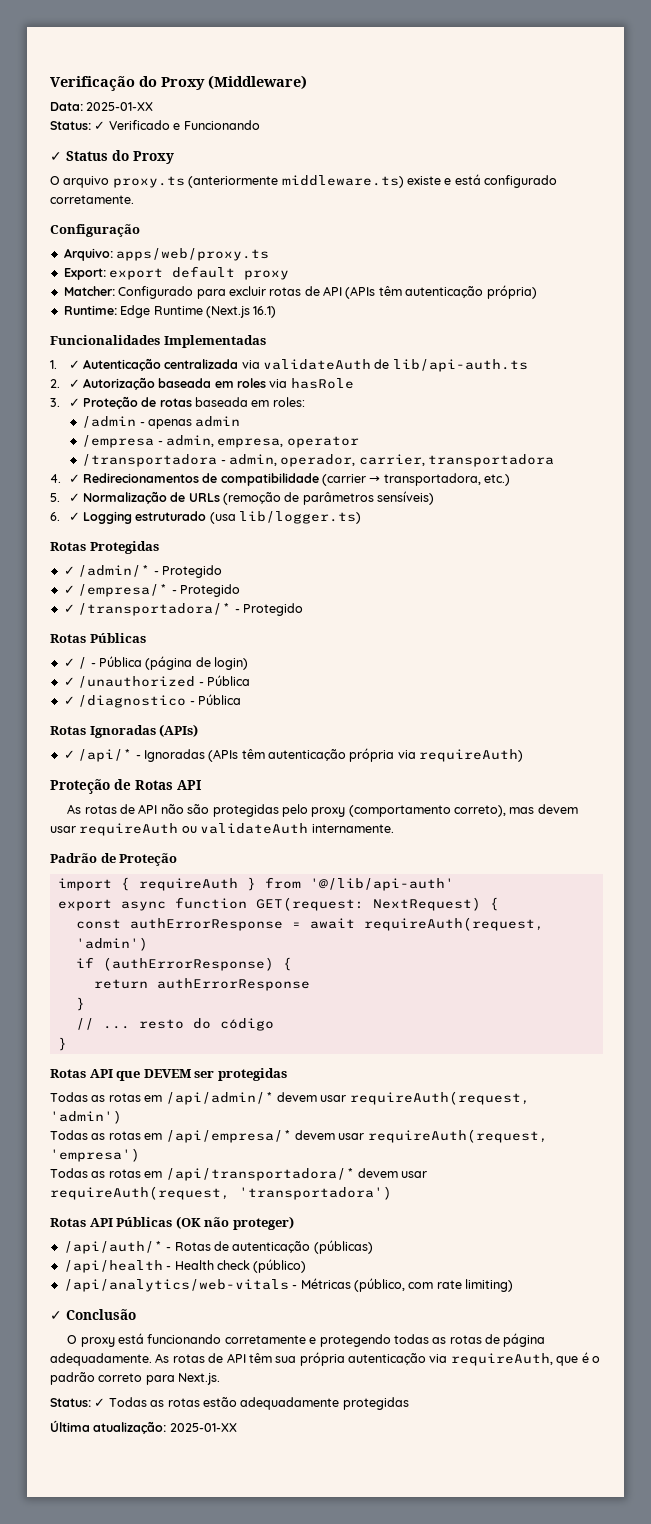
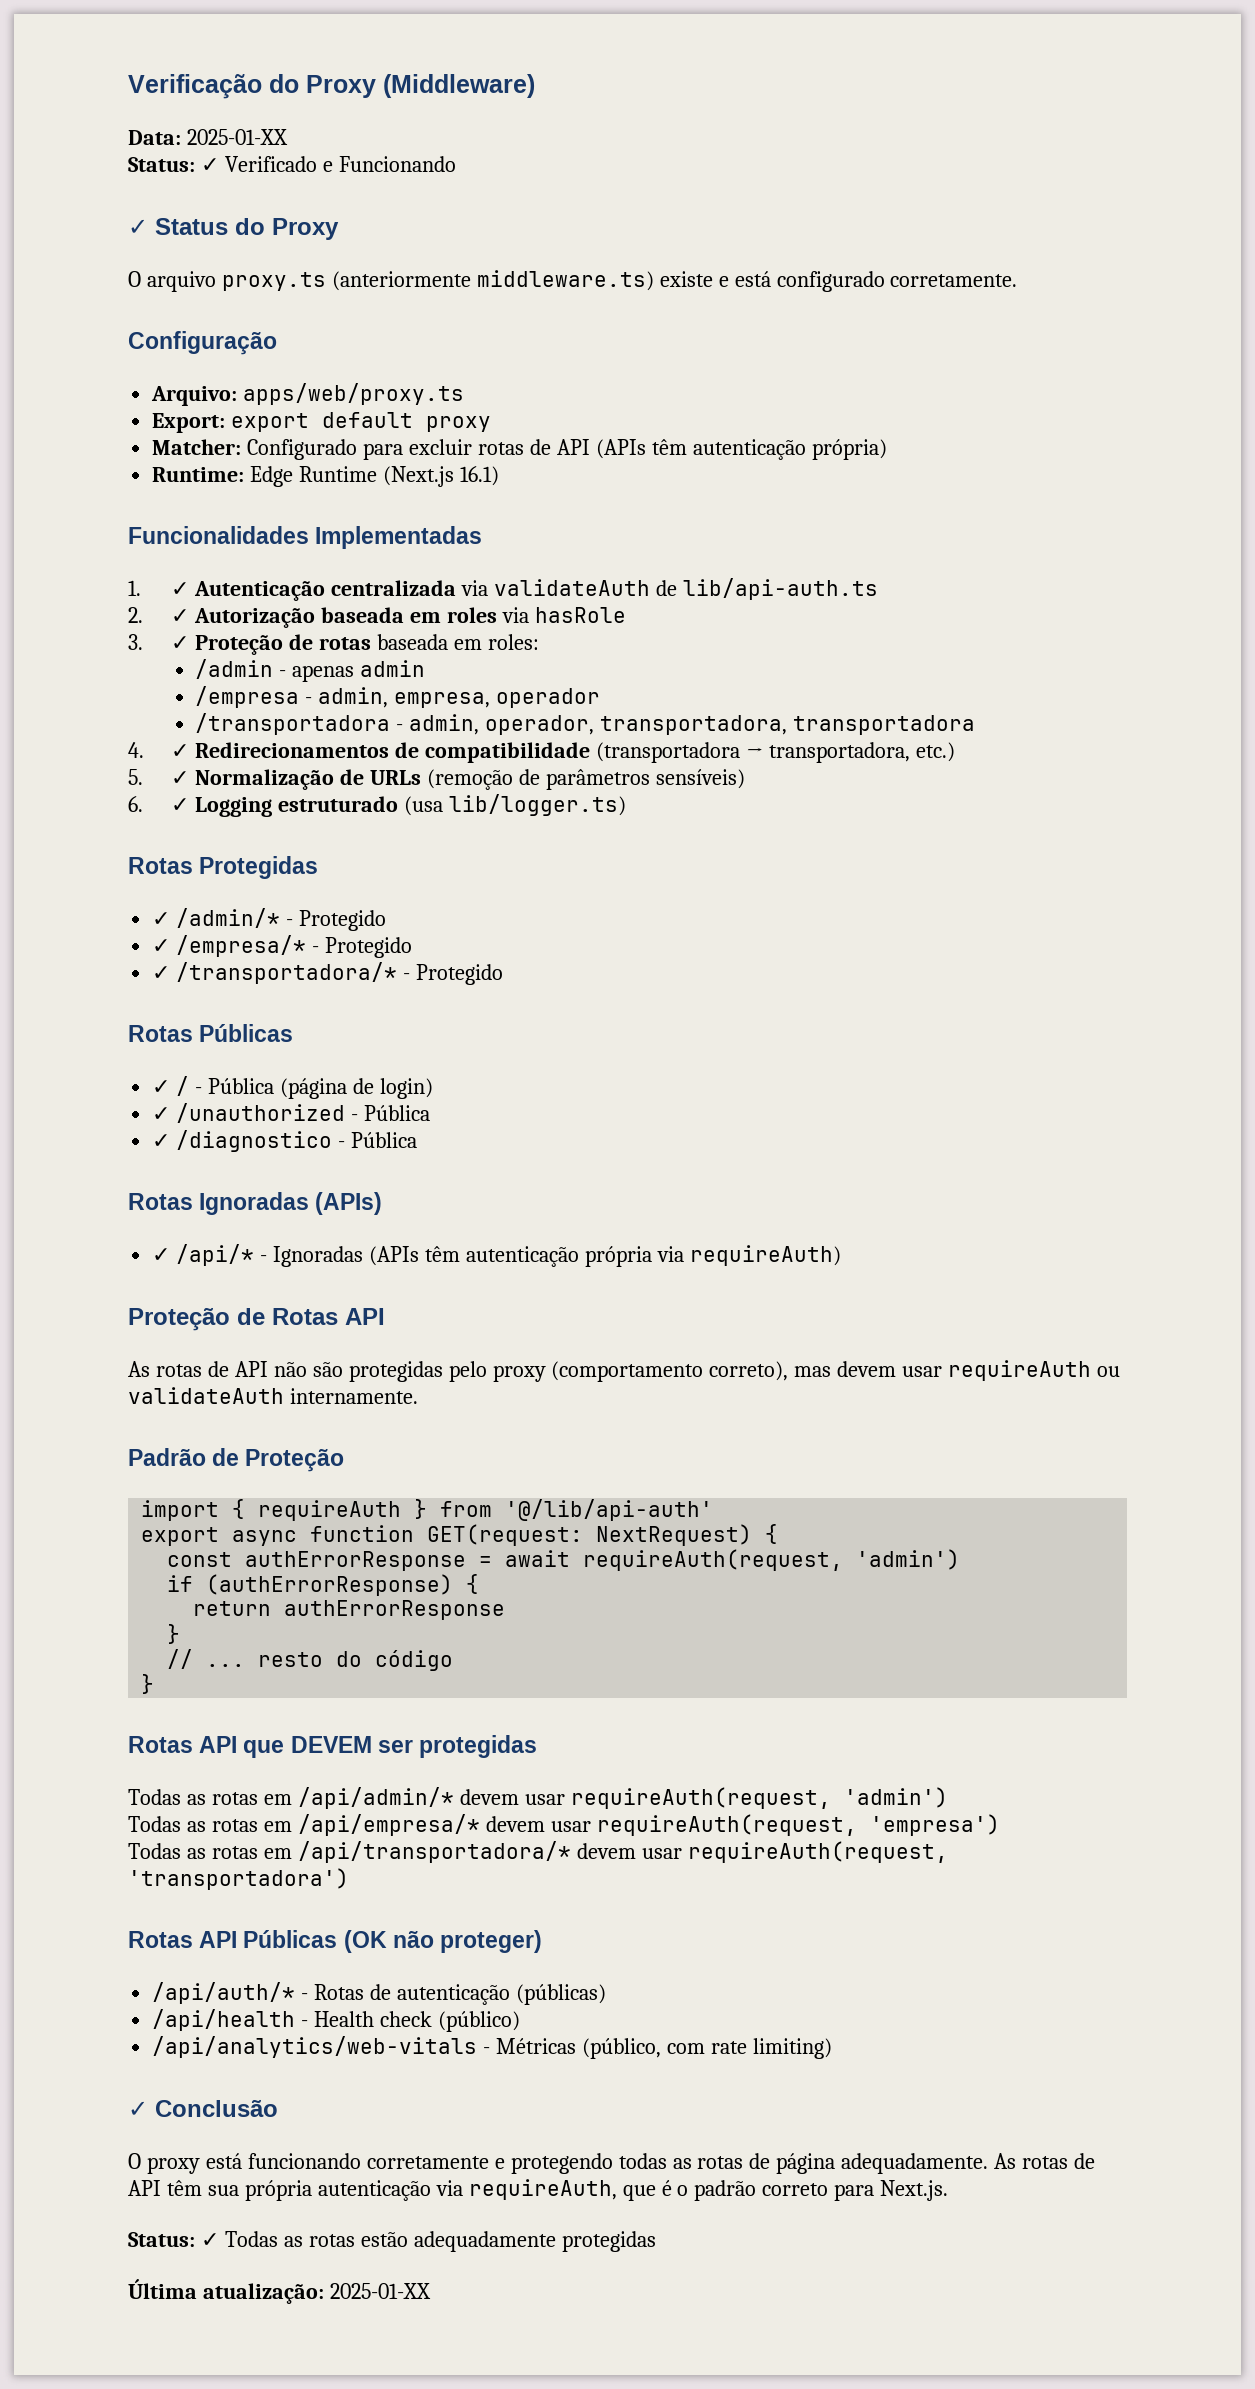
[286,436,359,448] operator -> [496,688,601,708] operador
[358,454,425,466] carrier, -> [600,715,788,735] transportadora,
[322,474,367,486] (carrier -> [595,742,740,763] (transportadora

